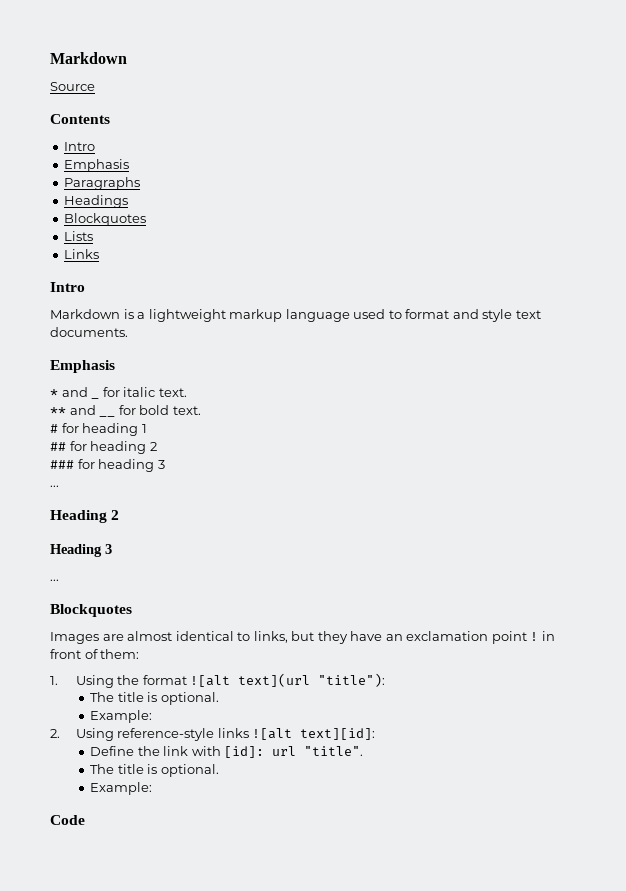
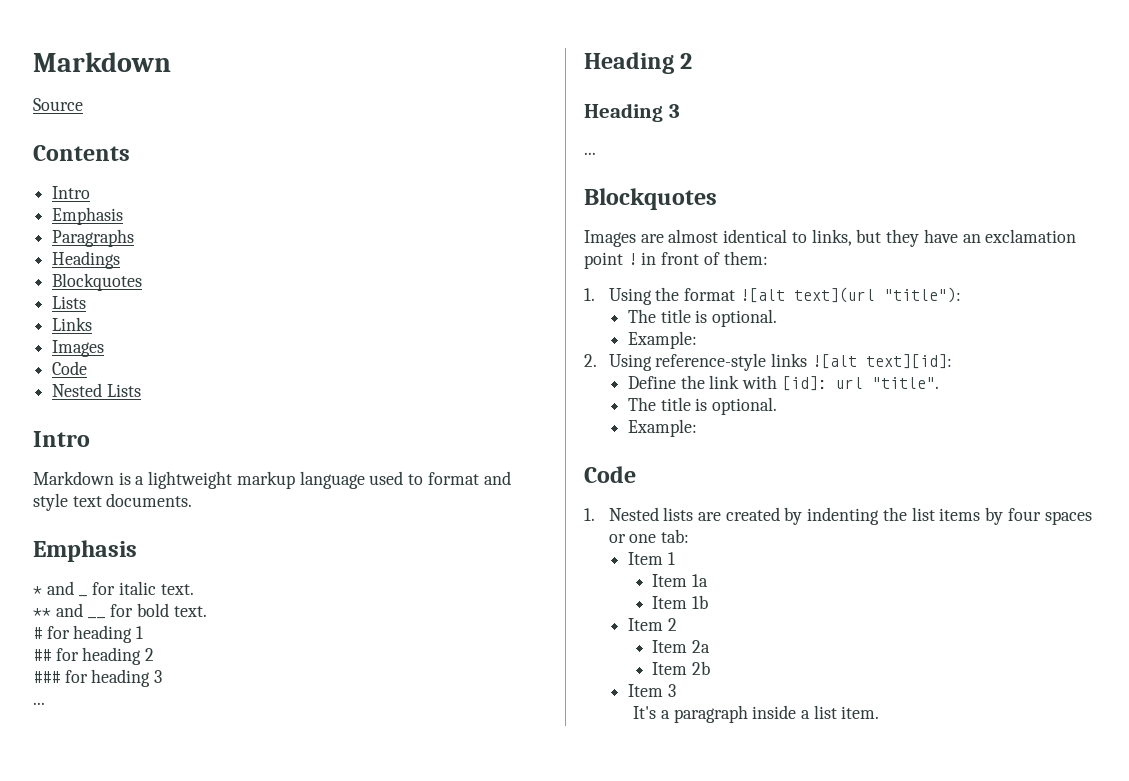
(100, 254) none -> [52,340,105,357] [52,361,88,375] [52,383,141,397] // Images // Code // Nested Lists
(85, 820) none -> [584,507,1092,525] [608,529,690,543] [627,552,675,565] [652,574,709,587] [652,595,709,609] [627,618,677,631] [652,640,711,653] [652,661,711,675] [627,684,676,697] [633,705,880,723] // 1. Nested lists are created by indenting the list items by four spaces or one tab: // Item 1 // Item 1a // Item 1b // Item 2 // Item 2a // Item 2b // Item 3 // It's a paragraph inside a list item.

